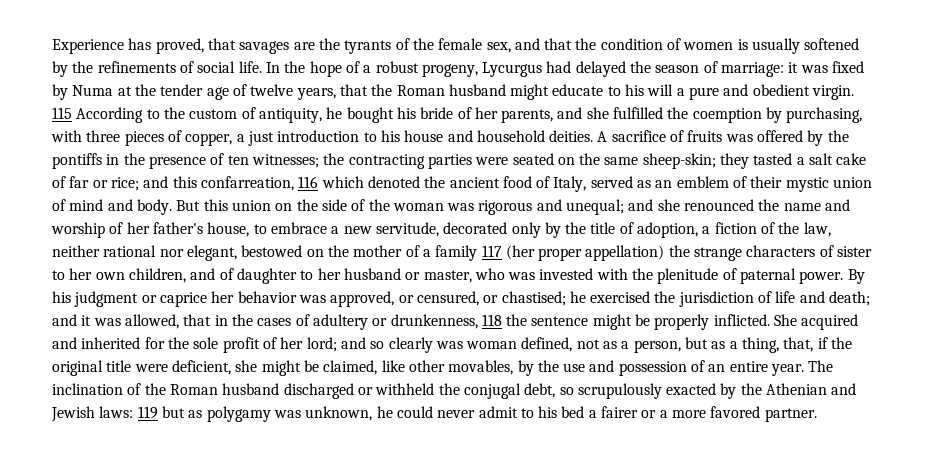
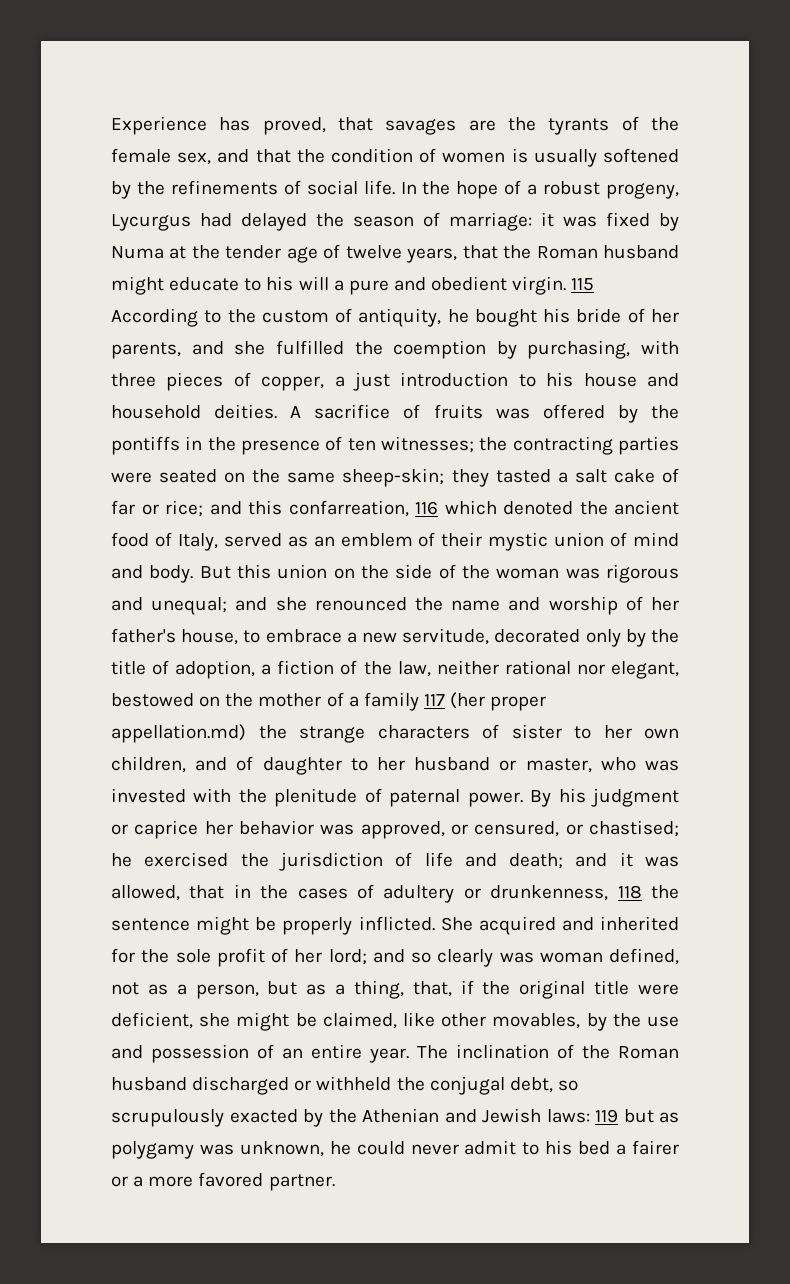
[585,245,665,261] appellation) -> [111,724,246,743] appellation.md)

